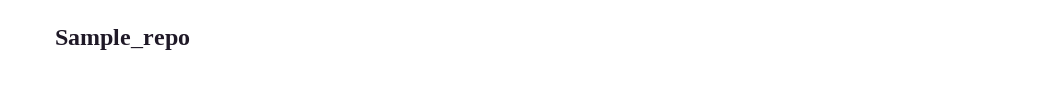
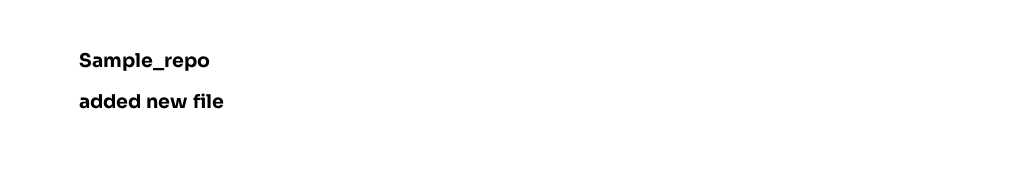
(190, 39) none -> [79,93,225,109] // added new file

